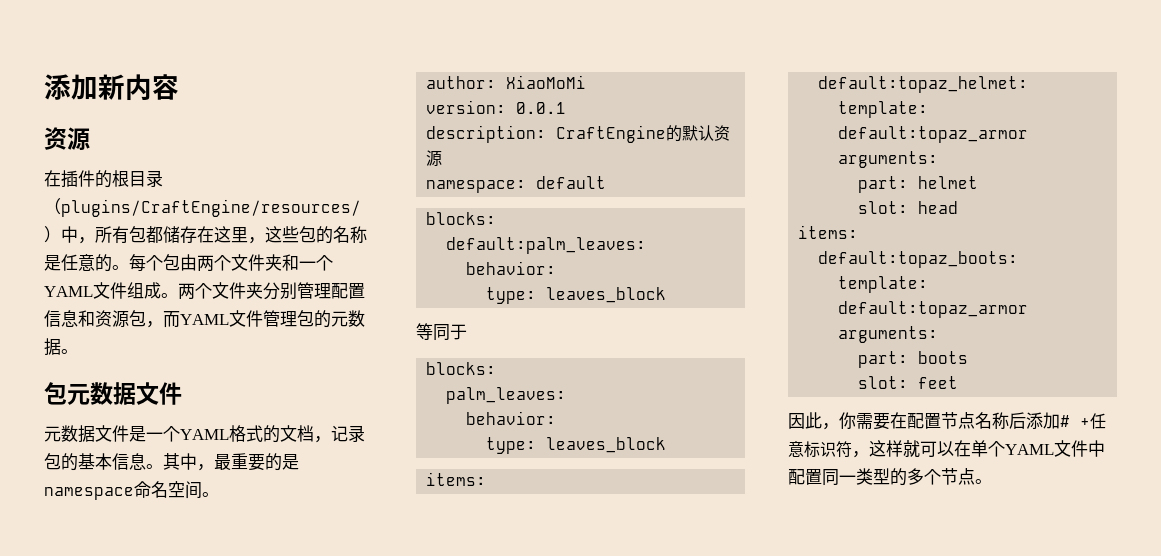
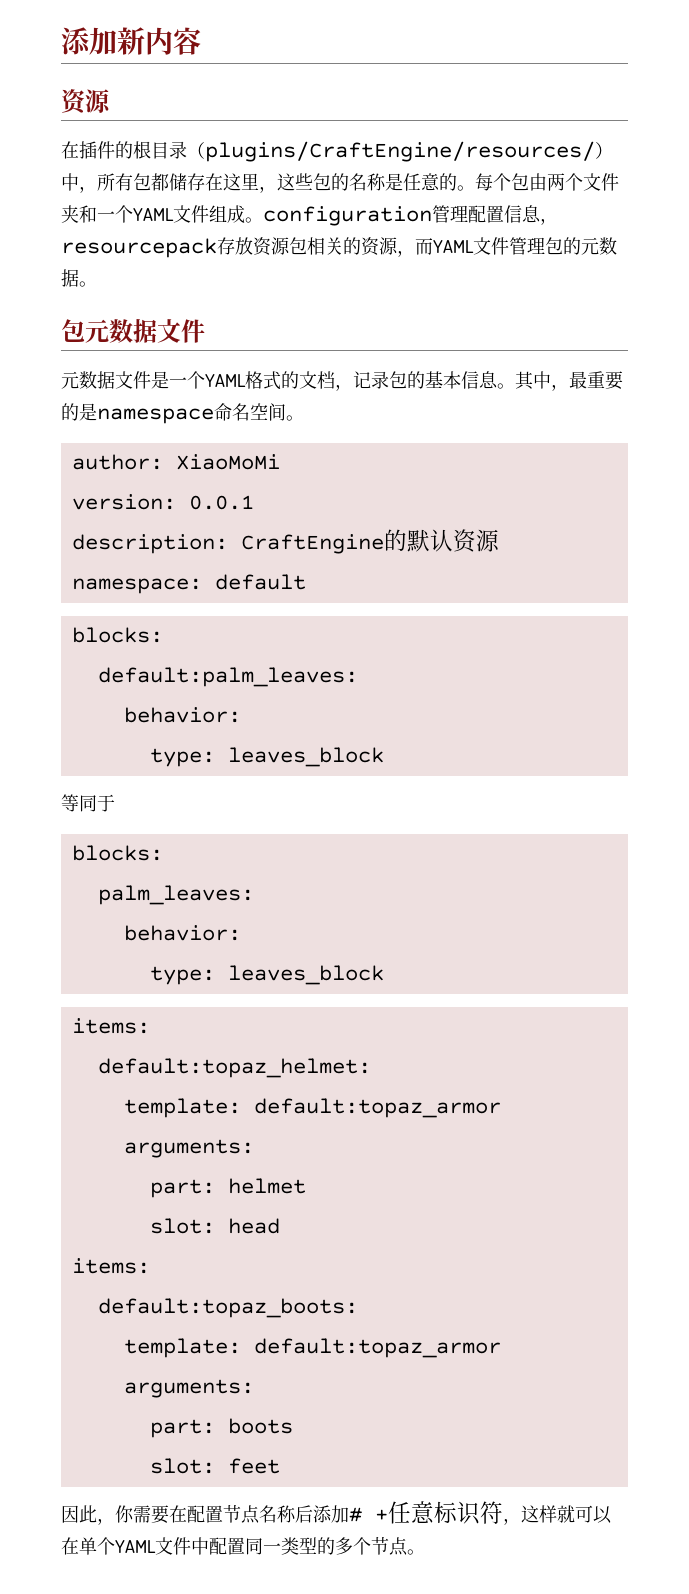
[178,282,365,300] [44,310,146,328] 两个文件夹分别管理配置信息和资源包 -> [262,205,558,226] [61,237,398,258] configuration管理配置信息，resourcepack存放资源包相关的资源

